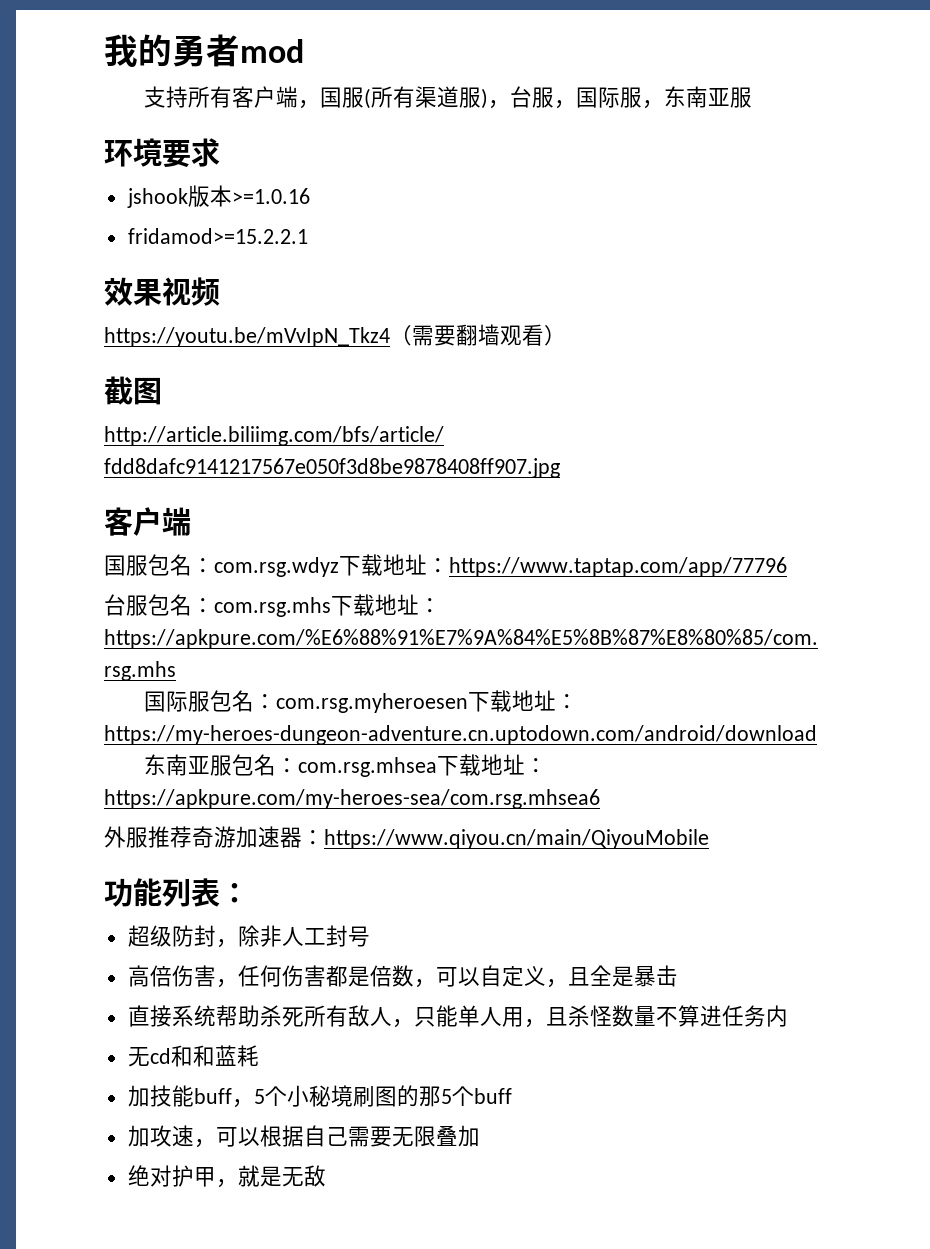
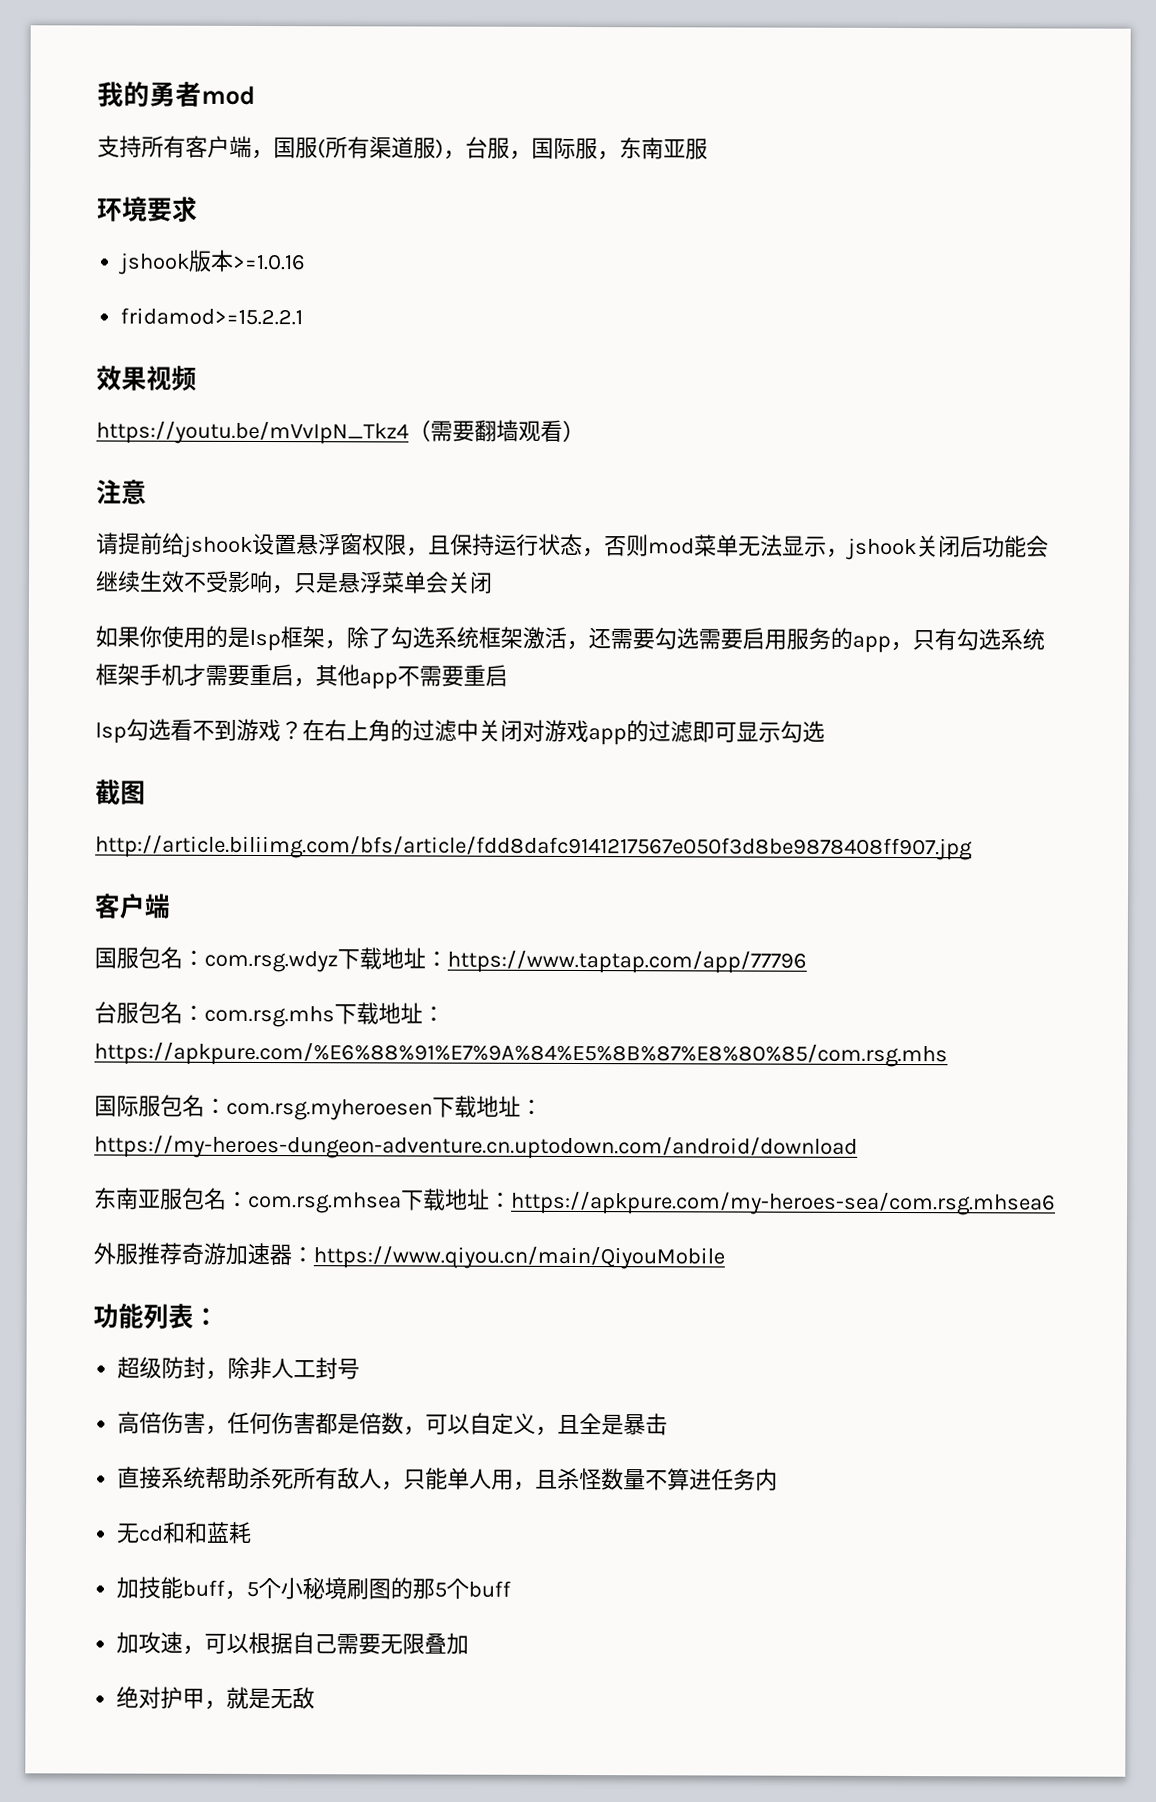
(566, 335) none -> [96,479,147,505] [96,532,1049,561] [95,570,493,595] [95,625,1045,653] [95,663,508,690] [95,718,825,746] // 注意 // 请提前给jshook设置悬浮窗权限，且保持运行状态，否则mod菜单无法显示，jshook关闭后功能会继续生效不受影响，只是悬浮菜单会关闭 // 如果你使用的是lsp框架，除了勾选系统框架激活，还需要勾选需要启用服务的app，只有勾选系统框架手机才需要重启，其他app不需要重启 // lsp勾选看不到游戏？在右上角的过滤中关闭对游戏app的过滤即可显示勾选

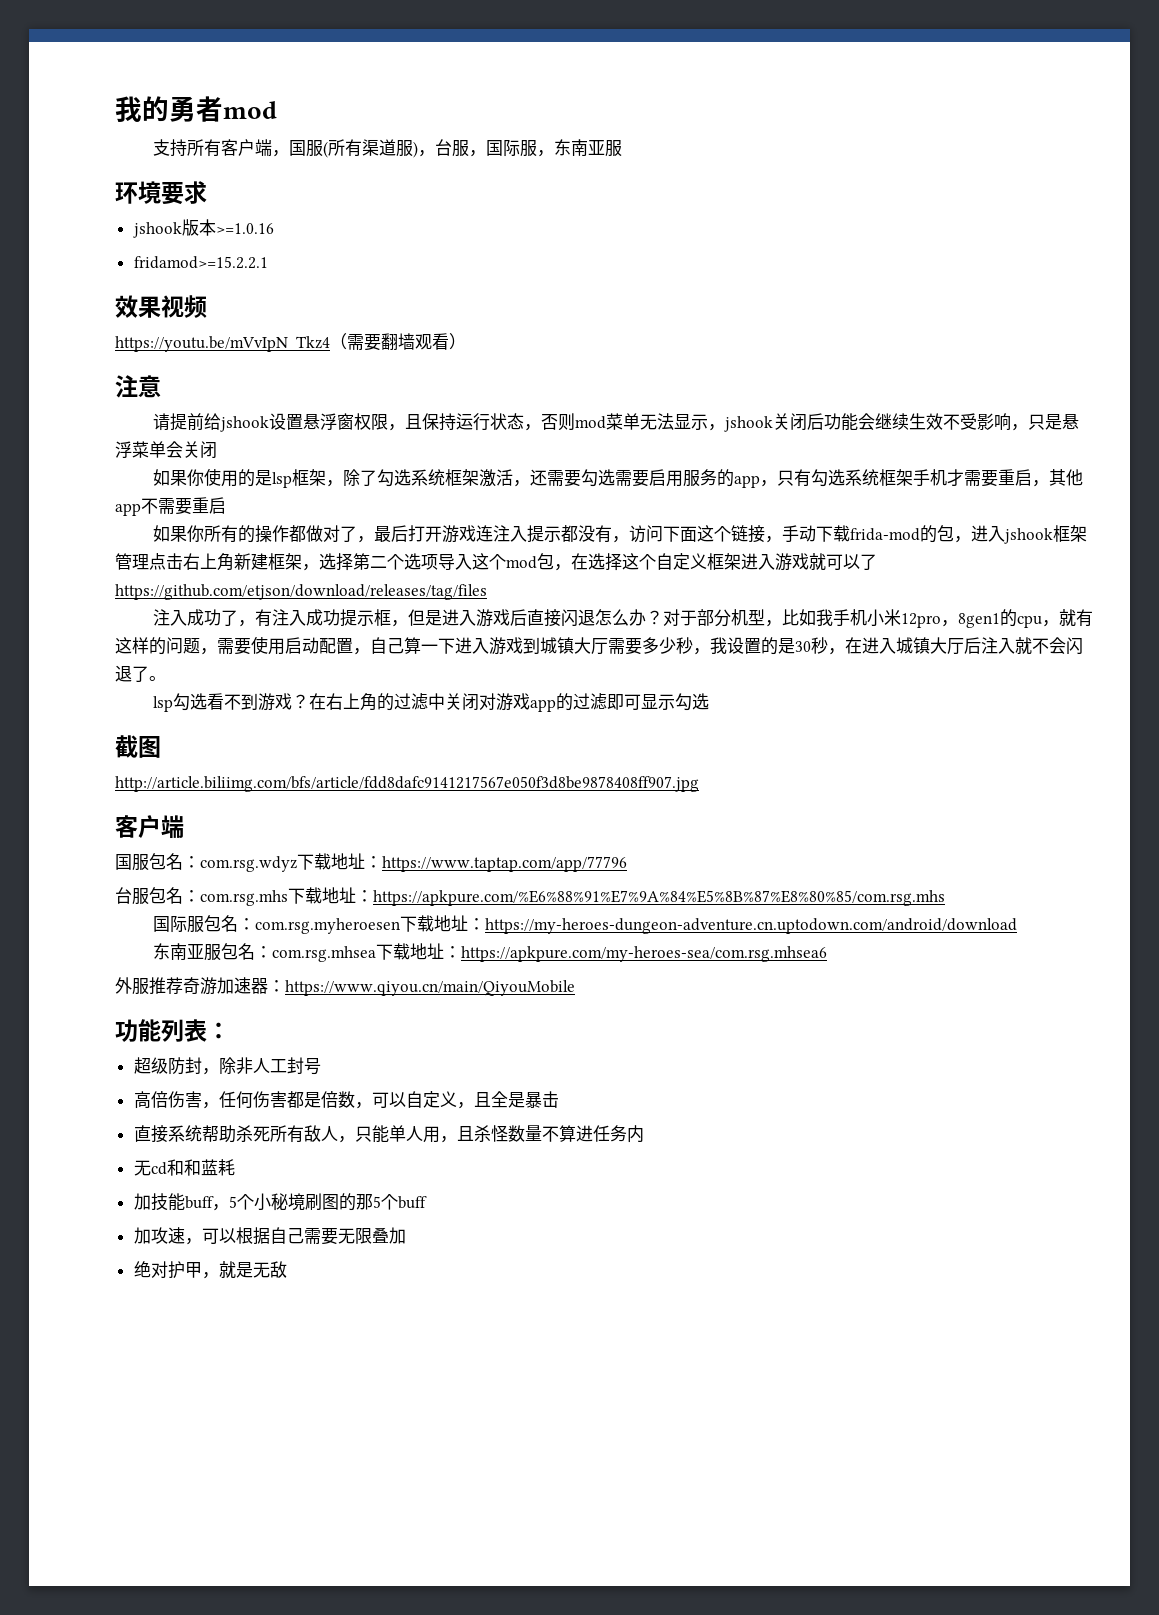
(508, 675) none -> [152,525,1087,544] [115,553,877,571] [115,584,487,600] [152,609,1093,628] [115,636,1083,655] [115,665,166,682] // 如果你所有的操作都做对了，最后打开游戏连注入提示都没有，访问下面这个链接，手动下载frida-mod的包，进入jshook框架管理点击右上角新建框架，选择第二个选项导入这个mod包，在选择这个自定义框架进入游戏就可以了https://github.com/etjson/download/releases/tag/files // 注入成功了，有注入成功提示框，但是进入游戏后直接闪退怎么办？对于部分机型，比如我手机小米12pro，8gen1的cpu，就有这样的问题，需要使用启动配置，自己算一下进入游戏到城镇大厅需要多少秒，我设置的是30秒，在进入城镇大厅后注入就不会闪退了。

